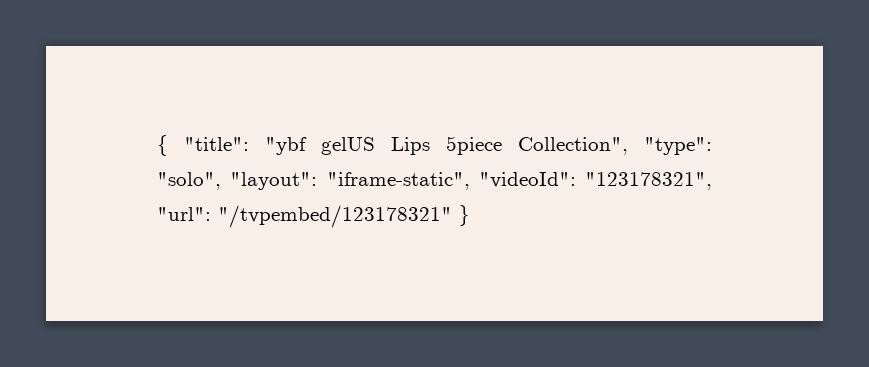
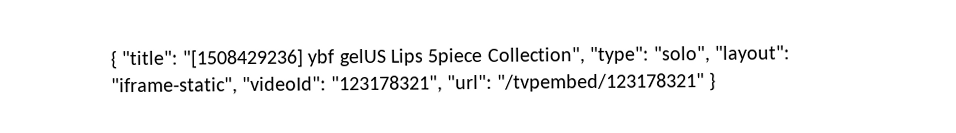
[265,137,307,155] "ybf -> [181,48,335,69] "[1508429236] ybf

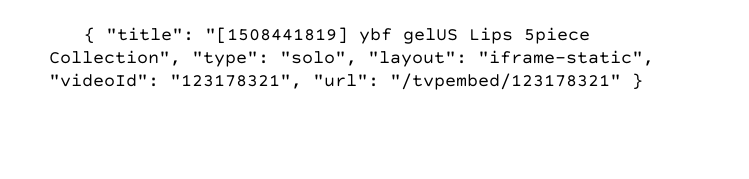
[181,48,304,69] "[1508429236] -> [204,27,348,44] "[1508441819]

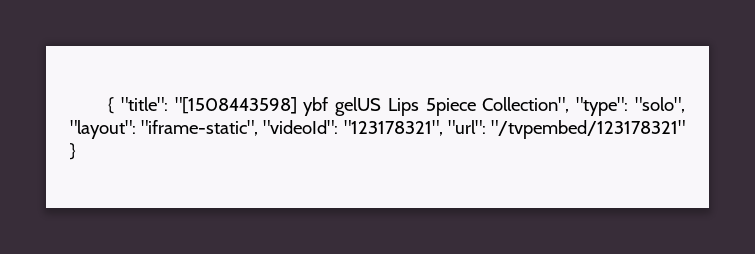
[204,27,348,44] "[1508441819] -> [174,97,297,114] "[1508443598]

